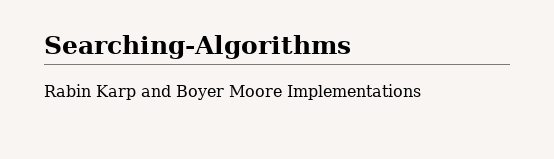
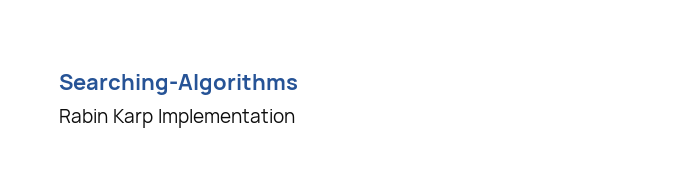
[141,84,421,100] and Boyer Moore Implementations -> [158,109,296,128] Implementation

